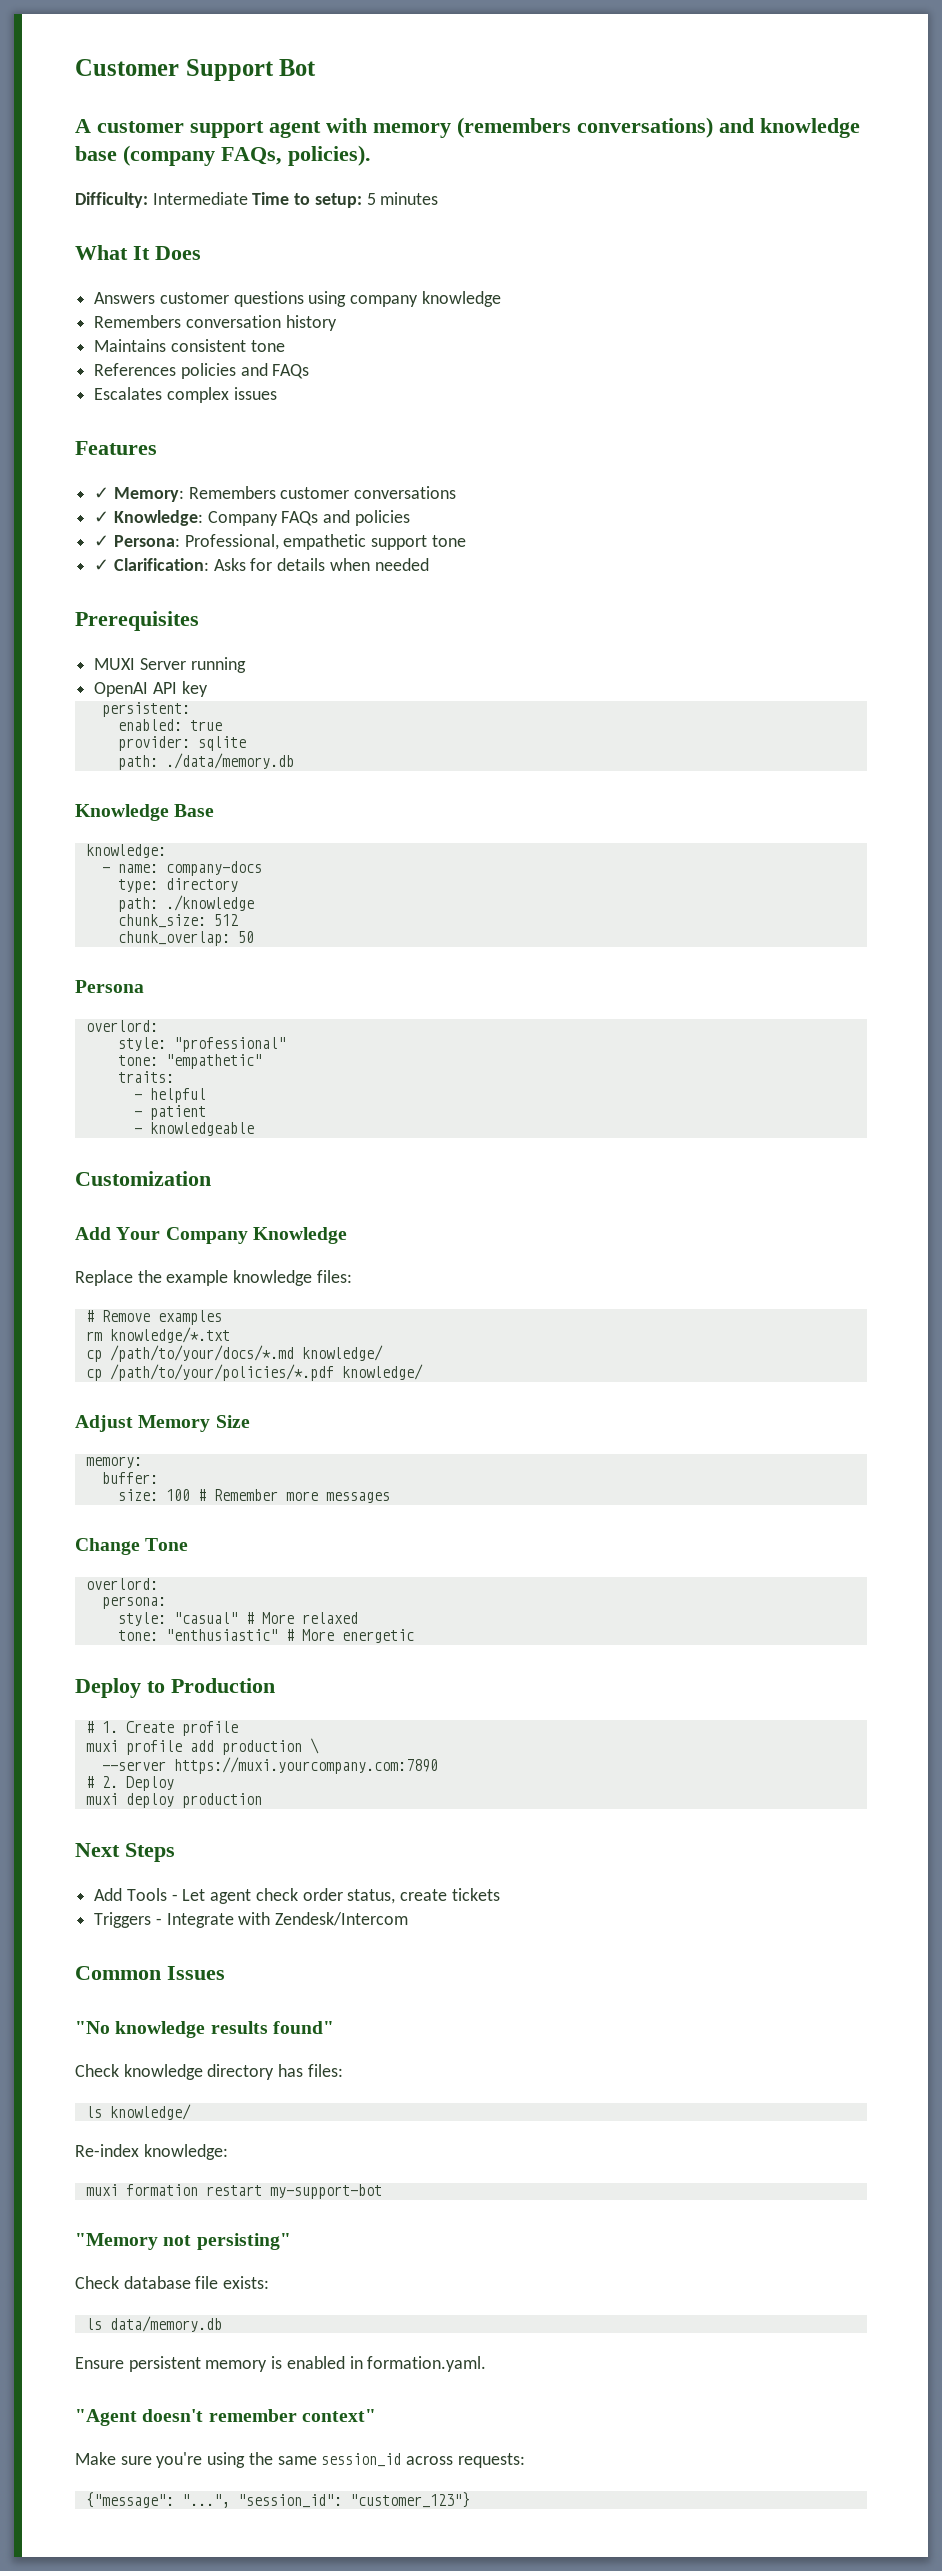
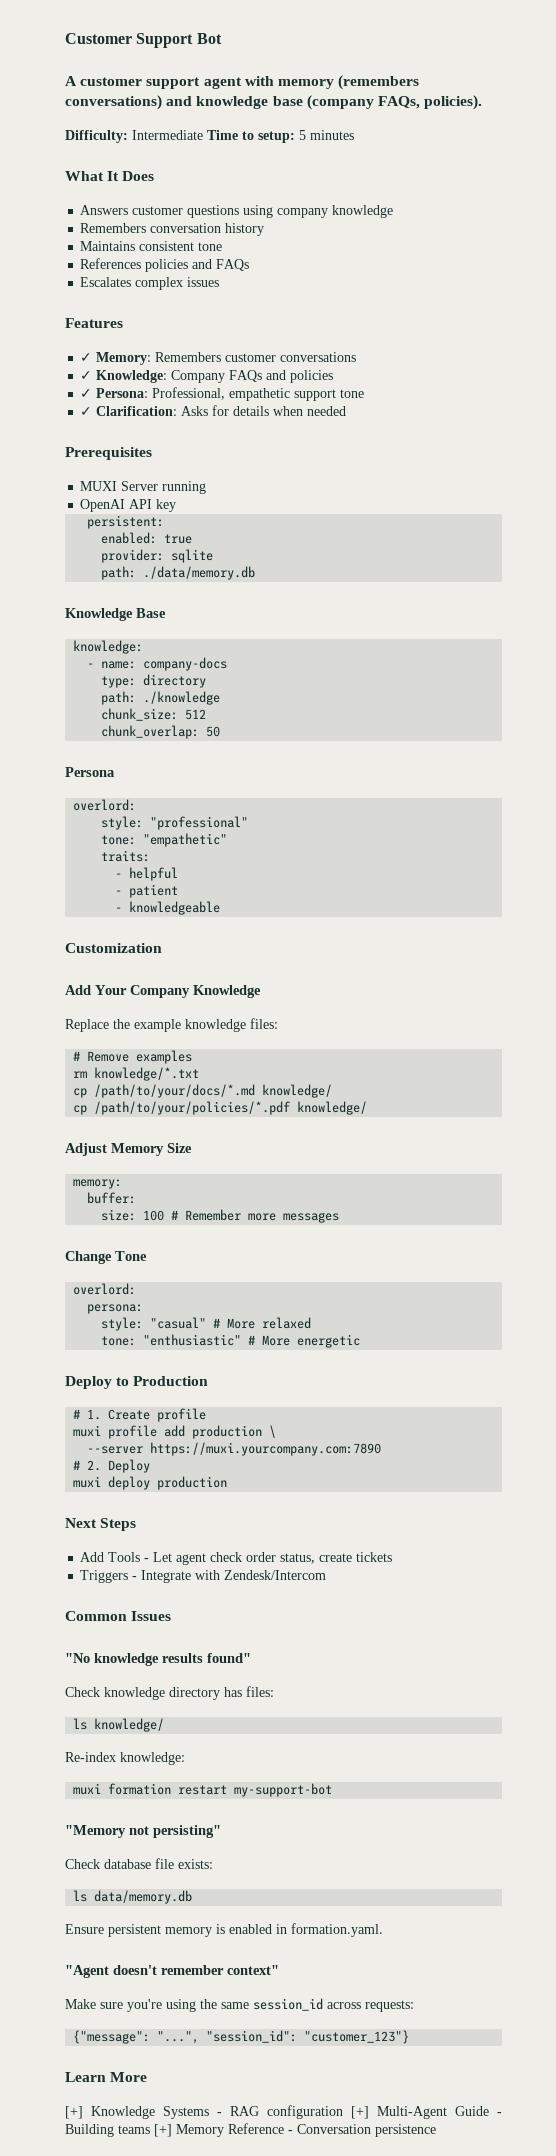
(470, 2500) none -> [65,2072,148,2082] [65,2105,502,2119] [65,2123,436,2137] // Learn More // [+] Knowledge Systems - RAG configuration [+] Multi-Agent Guide - Building teams [+] Memory Reference - Conversation persistence

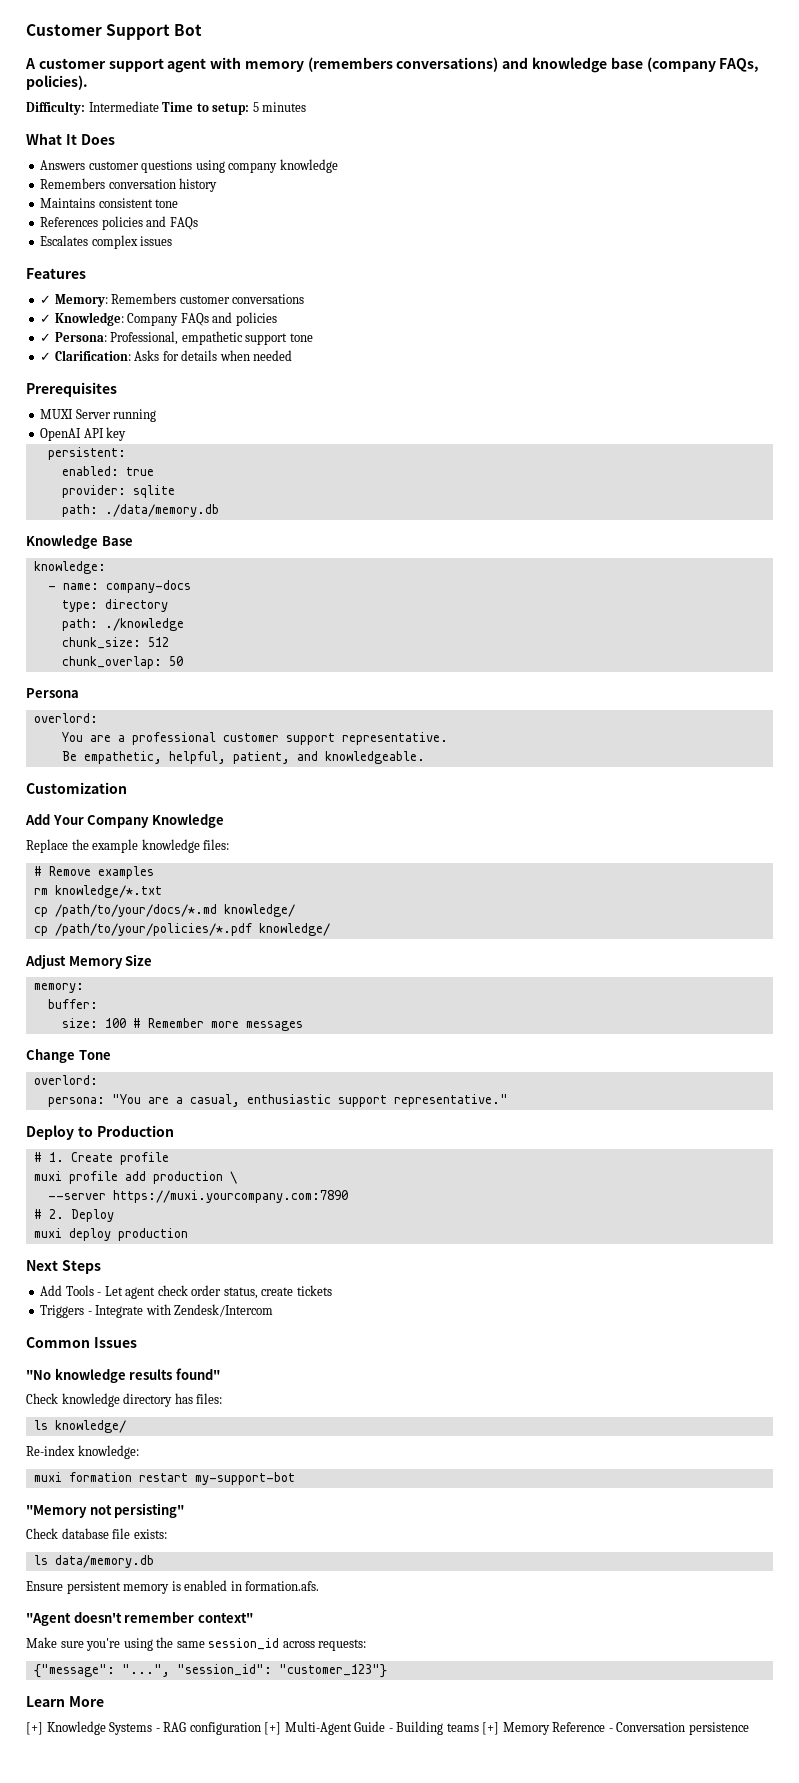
[101,816,249,830] [101,833,228,847] [101,850,151,862] [115,867,179,881] [115,884,179,898] [115,901,221,915] style: "professional" // tone: "empathetic" // traits: // - helpful // - patient // - knowledgeable -> [61,732,448,745] [61,751,425,764] You are a professional customer support representative. // Be empathetic, helpful, patient, and knowledgeable.
[101,1317,312,1331] [101,1334,361,1348] // style: "casual" # More relaxed // tone: "enthusiastic" # More energetic -> [111,1094,508,1107] "You are a casual, enthusiastic support representative."
[291,1923,383,1937] formation.yaml. -> [245,1581,320,1591] formation.afs.

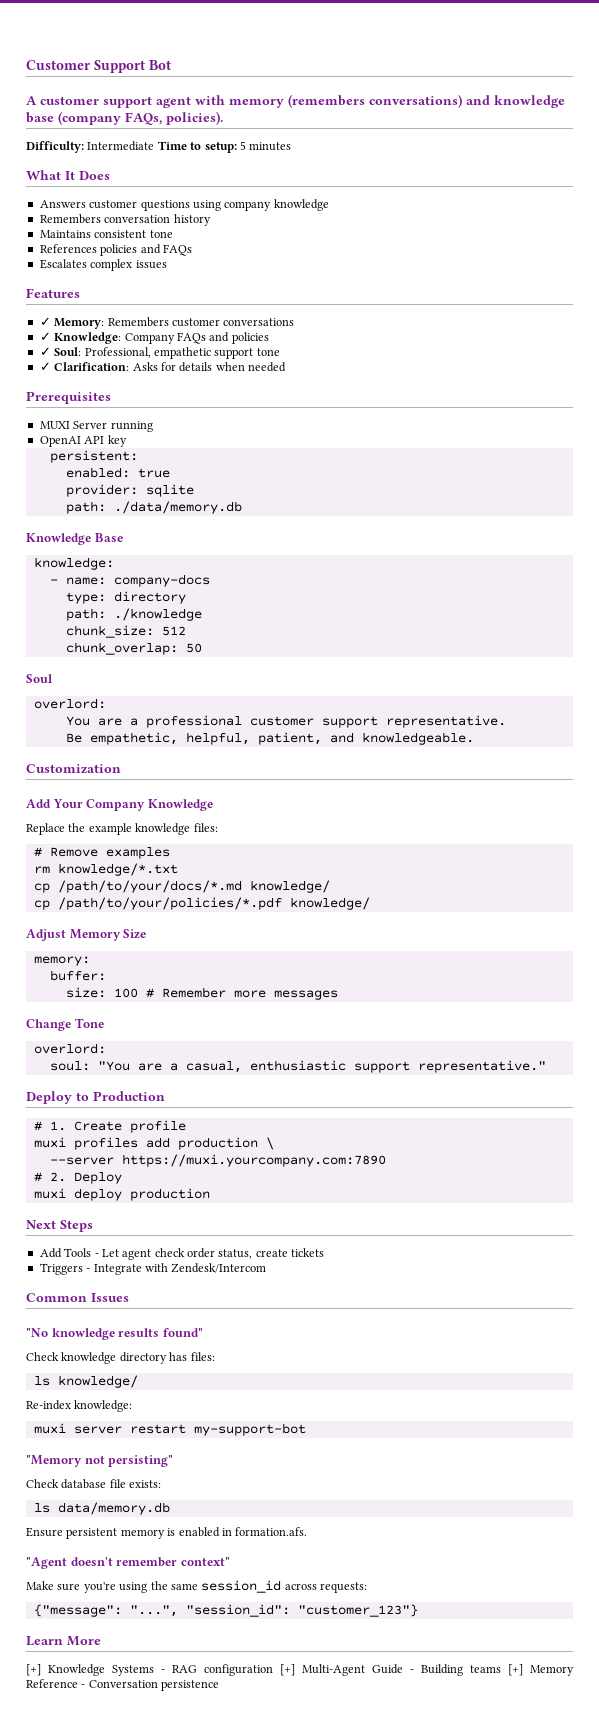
[54,332,107,342] Persona: -> [54,347,82,356] Soul:
[26,688,79,698] Persona -> [26,674,53,683] Soul
[47,1097,105,1107] persona: -> [49,1061,90,1071] soul:
[68,1171,118,1184] profile -> [73,1137,138,1150] profiles
[68,1472,132,1482] formation -> [73,1426,122,1434] server

